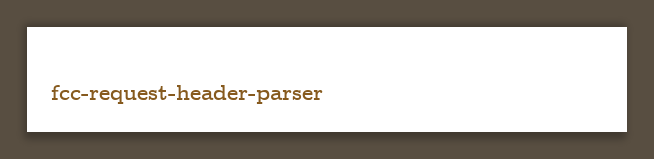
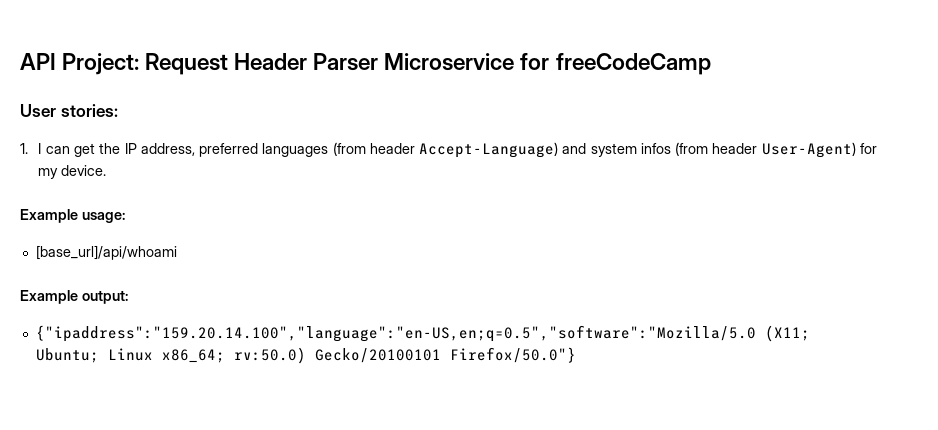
[51,85,323,104] fcc-request-header-parser -> [20,53,711,75] [20,104,118,117] [20,142,877,158] [38,165,107,179] [20,209,125,223] [35,245,177,260] [20,290,128,304] [35,325,810,342] [35,347,576,364] API Project: Request Header Parser Microservice for freeCodeCamp // User stories: // 1. I can get the IP address, preferred languages (from header Accept-Language) and system infos (from header User-Agent) for my device. // Example usage: // [base_url]/api/whoami // Example output: // {"ipaddress":"159.20.14.100","language":"en-US,en;q=0.5","software":"Mozilla/5.0 (X11; Ubuntu; Linux x86_64; rv:50.0) Gecko/20100101 Firefox/50.0"}

